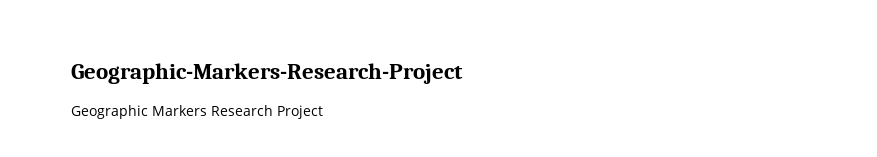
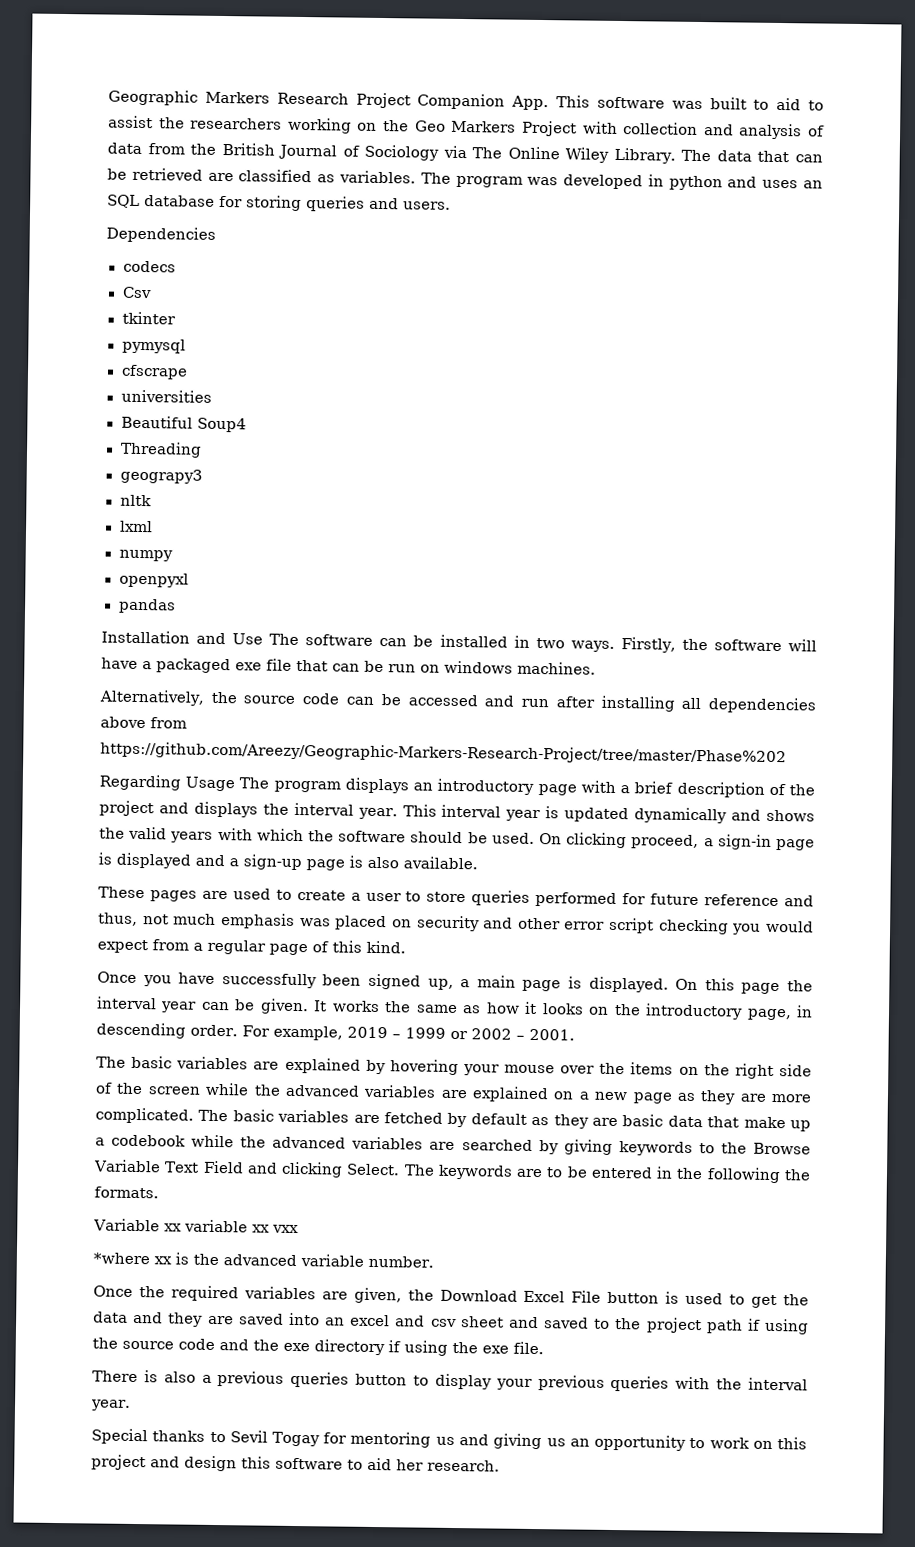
[71,63,463,84] Geographic-Markers-Research-Project // -> (108, 97) none
(323, 112) none -> [417,93,825,111] [108,115,826,140] [107,142,823,164] [107,167,824,191] [107,194,451,212] [106,226,216,243] [122,260,176,273] [121,286,152,299] [121,311,176,325] [121,338,186,354] [120,364,188,380] [120,389,212,403] [120,415,247,433] [119,441,202,458] [119,468,203,484] [119,494,152,507] [119,520,153,533] [118,549,173,562] [118,572,189,588] [117,598,176,614] [101,630,817,653] [101,657,596,675] [99,689,816,714] [100,716,187,729] [100,741,787,766] [99,774,816,798] [99,800,815,824] [99,826,816,851] [98,852,478,871] [98,886,814,908] [98,912,814,935] [97,939,406,956] [97,971,814,995] [97,996,814,1021] [96,1022,575,1041] [96,1055,812,1079] [95,1082,811,1105] [95,1107,811,1132] [95,1134,812,1156] [93,1159,811,1184] [94,1186,159,1199] [93,1218,299,1234] [93,1252,434,1268] [93,1285,809,1309] [93,1311,809,1335] [92,1337,544,1356] [92,1370,808,1392] [90,1399,131,1411] [91,1428,807,1451] [91,1454,500,1472] Companion App. This software was built to aid to assist the researchers working on the Geo Markers Project with collection and analysis of data from the British Journal of Sociology via The Online Wiley Library. The data that can be retrieved are classified as variables. The program was developed in python and uses an SQL database for storing queries and users. // Dependencies // codecs // Csv // tkinter // pymysql // cfscrape // universities // Beautiful Soup4 // Threading // geograpy3 // nltk // lxml // numpy // openpyxl // pandas // Installation and Use The software can be installed in two ways. Firstly, the software will have a packaged exe file that can be run on windows machines. // Alternatively, the source code can be accessed and run after installing all dependencies above from https://github.com/Areezy/Geographic-Markers-Research-Project/tree/master/Phase%202 // Regarding Usage The program displays an introductory page with a brief description of the project and displays the interval year. This interval year is updated dynamically and shows the valid years with which the software should be used. On clicking proceed, a sign-in page is displayed and a sign-up page is also available. // These pages are used to create a user to store queries performed for future reference and thus, not much emphasis was placed on security and other error script checking you would expect from a regular page of this kind. // Once you have successfully been signed up, a main page is displayed. On this page the interval year can be given. It works the same as how it looks on the introductory page, in descending order. For example, 2019 – 1999 or 2002 – 2001. // The basic variables are explained by hovering your mouse over the items on the right side of the screen while the advanced variables are explained on a new page as they are more complicated. The basic variables are fetched by default as they are basic data that make up a codebook while the advanced variables are searched by giving keywords to the Browse Variable Text Field and clicking Select. The keywords are to be entered in the following the formats. // Variable xx variable xx vxx // *where xx is the advanced variable number. // Once the required variables are given, the Download Excel File button is used to get the data and they are saved into an excel and csv sheet and saved to the project path if using the source code and the exe directory if using the exe file. // There is also a previous queries button to display your previous queries with the interval year. // Special thanks to Sevil Togay for mentoring us and giving us an opportunity to work on this project and design this software to aid her research.

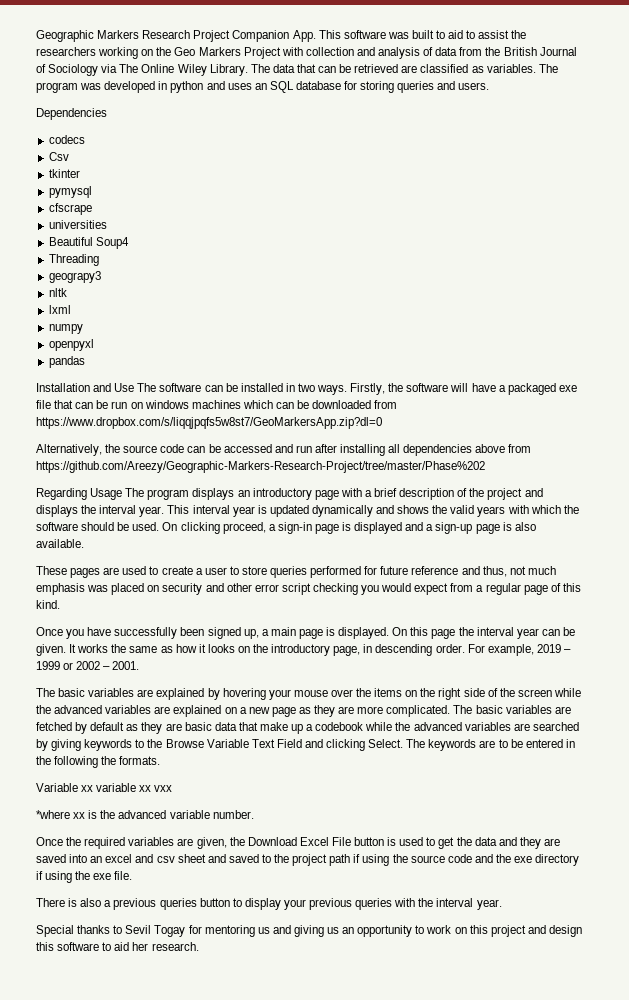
[517,661,596,675] machines. -> [191,400,398,409] [36,417,382,429] machines which can be downloaded from https://www.dropbox.com/s/liqqjpqfs5w8st7/GeoMarkersApp.zip?dl=0

